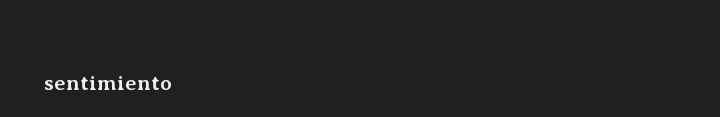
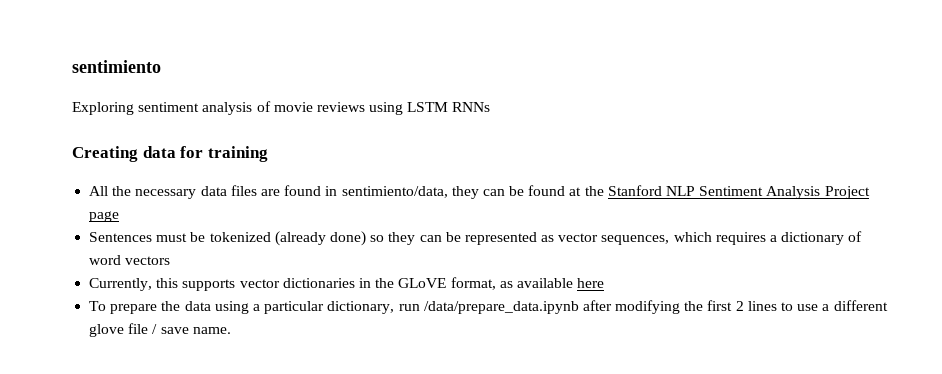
(172, 83) none -> [72,101,491,115] [72,146,268,162] [89,185,870,199] [89,211,120,222] [89,231,863,246] [89,255,171,265] [89,277,605,291] [89,300,888,314] [89,323,231,337] // Exploring sentiment analysis of movie reviews using LSTM RNNs // Creating data for training // All the necessary data files are found in sentimiento/data, they can be found at the Stanford NLP Sentiment Analysis Project page // Sentences must be tokenized (already done) so they can be represented as vector sequences, which requires a dictionary of word vectors // Currently, this supports vector dictionaries in the GLoVE format, as available here // To prepare the data using a particular dictionary, run /data/prepare_data.ipynb after modifying the first 2 lines to use a different glove file / save name.

